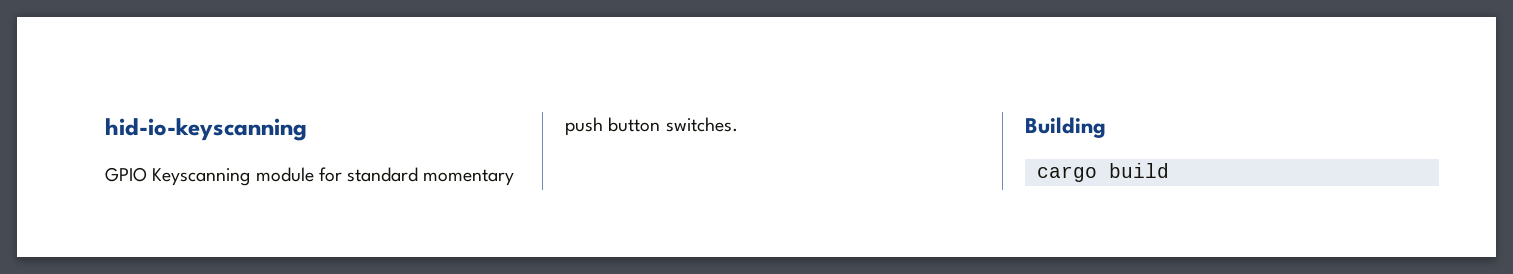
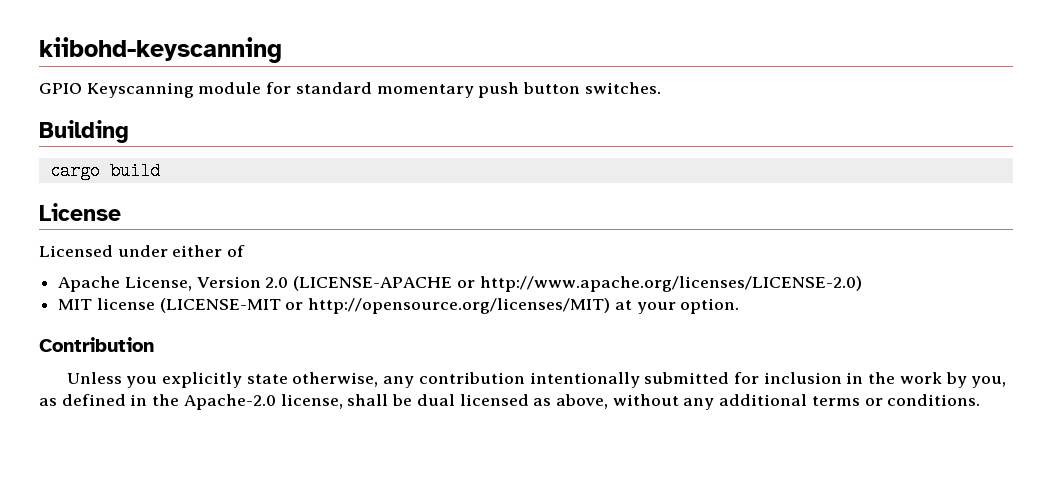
[105,118,307,141] hid-io-keyscanning -> [39,37,282,63] kiibohd-keyscanning
(1169, 170) none -> [39,203,121,221] [39,245,246,257] [58,276,862,292] [58,298,740,314] [39,337,154,352] [66,372,1007,388] [39,394,981,410] // License // Licensed under either of // Apache License, Version 2.0 (LICENSE-APACHE or http://www.apache.org/licenses/LICENSE-2.0) // MIT license (LICENSE-MIT or http://opensource.org/licenses/MIT) at your option. // Contribution // Unless you explicitly state otherwise, any contribution intentionally submitted for inclusion in the work by you, as defined in the Apache-2.0 license, shall be dual licensed as above, without any additional terms or conditions.

